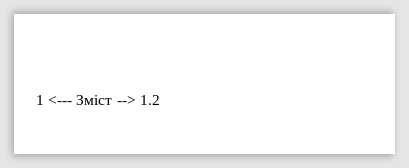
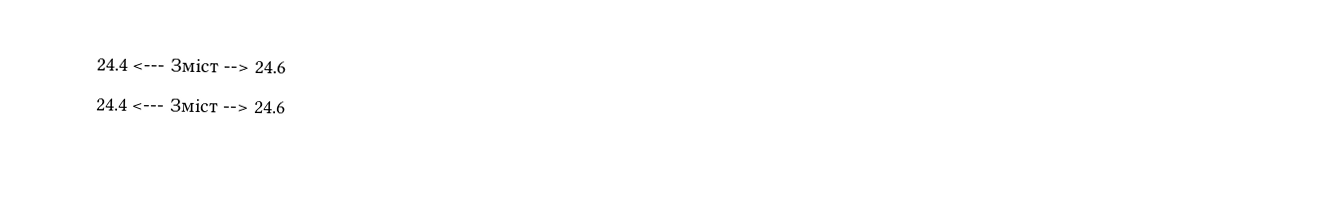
[36,95,160,105] 1 <--- Зміст --> 1.2 -> [96,58,286,75] [95,98,286,115] 24.4 <--- Зміст --> 24.6 // 24.4 <--- Зміст --> 24.6

